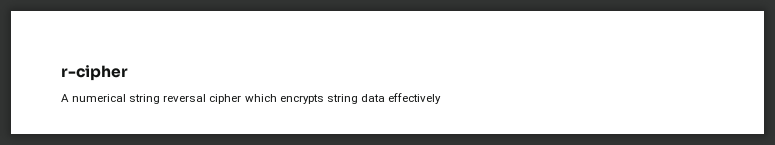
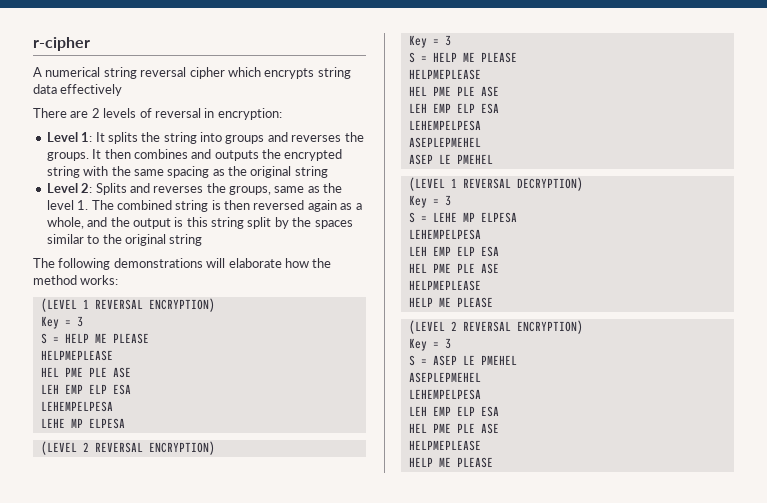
(441, 98) none -> [33,108,282,120] [46,132,364,144] [46,149,343,161] [46,166,328,178] [46,183,343,195] [46,200,362,212] [46,217,353,229] [46,234,203,246] [33,258,332,270] [33,275,119,285] [40,298,215,312] [40,316,83,329] [40,333,149,344] [40,350,113,361] [40,367,131,378] [40,384,131,395] [40,401,113,412] [40,418,125,429] [40,441,215,455] [408,35,451,48] [408,52,517,63] [408,69,481,80] [408,86,499,97] [408,103,499,114] [408,120,481,131] [408,137,481,148] [408,154,493,165] [408,177,583,191] [408,195,451,208] [408,212,517,223] [408,229,481,240] [408,246,499,257] [408,263,499,274] [408,280,481,291] [408,297,493,308] [408,320,583,334] [408,338,451,351] [408,355,517,366] [408,372,481,383] [408,389,481,400] [408,406,499,417] [408,423,499,434] [408,440,481,451] [408,457,493,468] // There are 2 levels of reversal in encryption: // Level 1: It splits the string into groups and reverses the groups. It then combines and outputs the encrypted string with the same spacing as the original string // Level 2: Splits and reverses the groups, same as the level 1. The combined string is then reversed again as a whole, and the output is this string split by the spaces similar to the original string // The following demonstrations will elaborate how the method works: // (LEVEL 1 REVERSAL ENCRYPTION) // Key = 3 // S = HELP ME PLEASE // HELPMEPLEASE // HEL PME PLE ASE // LEH EMP ELP ESA // LEHEMPELPESA // LEHE MP ELPESA // (LEVEL 2 REVERSAL ENCRYPTION) // Key = 3 // S = HELP ME PLEASE // HELPMEPLEASE // HEL PME PLE ASE // LEH EMP ELP ESA // LEHEMPELPESA // ASEPLEPMEHEL // ASEP LE PMEHEL // (LEVEL 1 REVERSAL DECRYPTION) // Key = 3 // S = LEHE MP ELPESA // LEHEMPELPESA // LEH EMP ELP ESA // HEL PME PLE ASE // HELPMEPLEASE // HELP ME PLEASE // (LEVEL 2 REVERSAL ENCRYPTION) // Key = 3 // S = ASEP LE PMEHEL // ASEPLEPMEHEL // LEHEMPELPESA // LEH EMP ELP ESA // HEL PME PLE ASE // HELPMEPLEASE // HELP ME PLEASE

